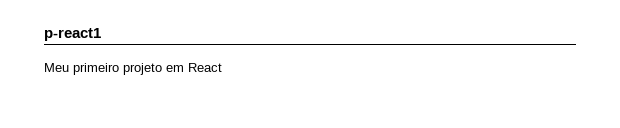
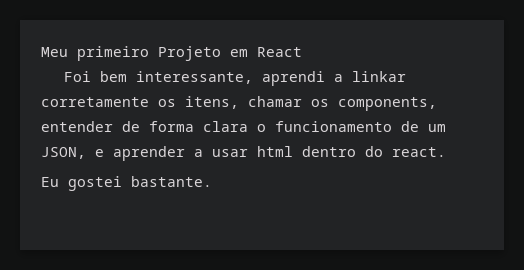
[44,28,101,41] p-react1 // -> (41, 52) none
[123,63,162,75] projeto -> [158,46,221,61] Projeto
(222, 67) none -> [63,71,406,86] [41,96,437,111] [41,121,446,132] [41,146,446,161] [41,176,212,191] // Foi bem interessante, aprendi a linkar corretamente os itens, chamar os components, entender de forma clara o funcionamento de um JSON, e aprender a usar html dentro do react. // Eu gostei bastante.

